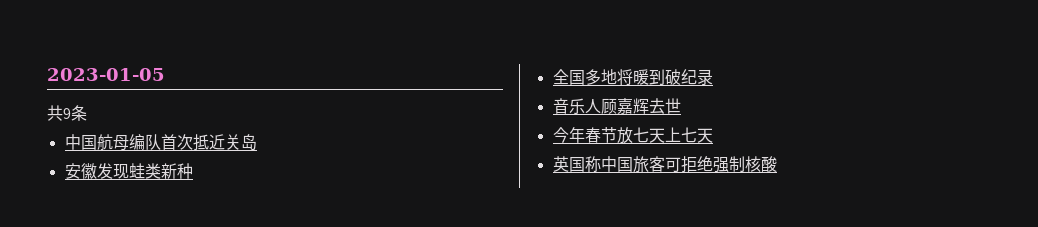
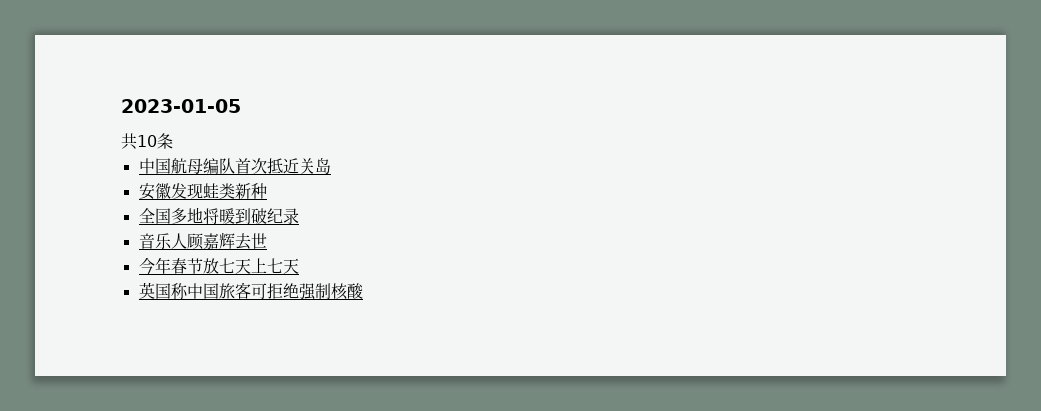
[63,108,71,119] 9 -> [137,135,157,147] 10

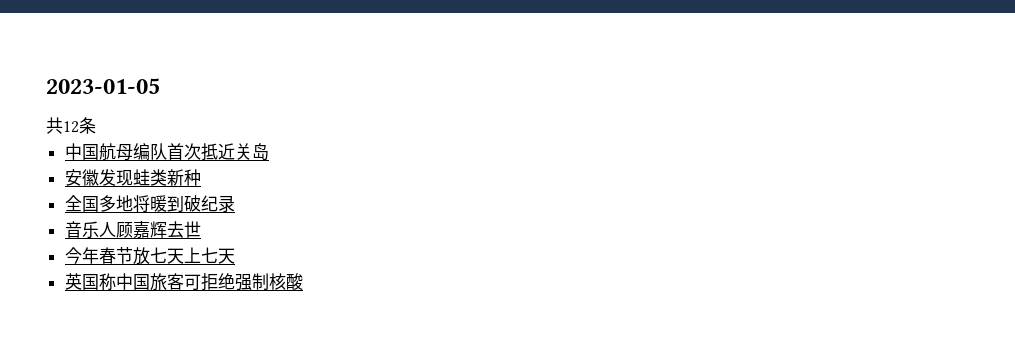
[137,135,157,147] 10 -> [63,121,79,133] 12

